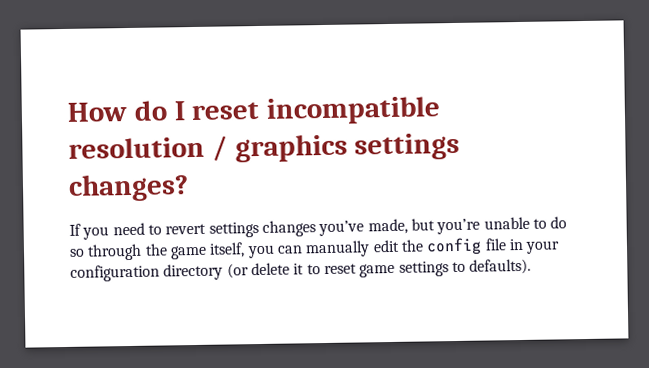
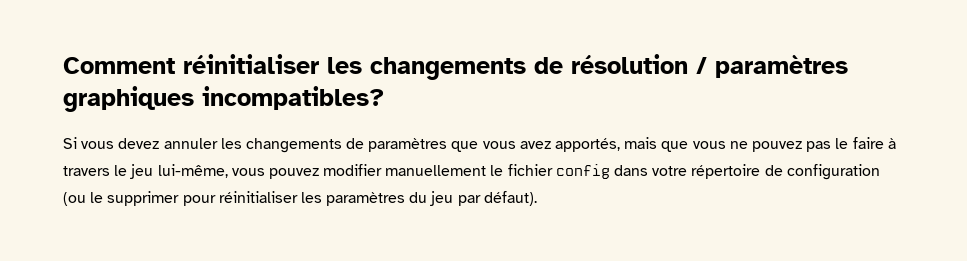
[67,96,442,125] [68,132,461,163] [68,173,189,202] [69,216,568,240] [69,237,561,261] [70,258,532,282] How do I reset incompatible resolution / graphics settings changes? // If you need to revert settings changes you’ve made, but you’re unable to do so through the game itself, you can manually edit the config file in your configuration directory (or delete it to reset game settings to defaults). -> [63,54,848,80] [63,86,384,112] [63,137,896,153] [63,164,880,180] [63,191,537,206] Comment réinitialiser les changements de résolution / paramètres graphiques incompatibles? // Si vous devez annuler les changements de paramètres que vous avez apportés, mais que vous ne pouvez pas le faire à travers le jeu lui-même, vous pouvez modifier manuellement le fichier config dans votre répertoire de configuration (ou le supprimer pour réinitialiser les paramètres du jeu par défaut).

